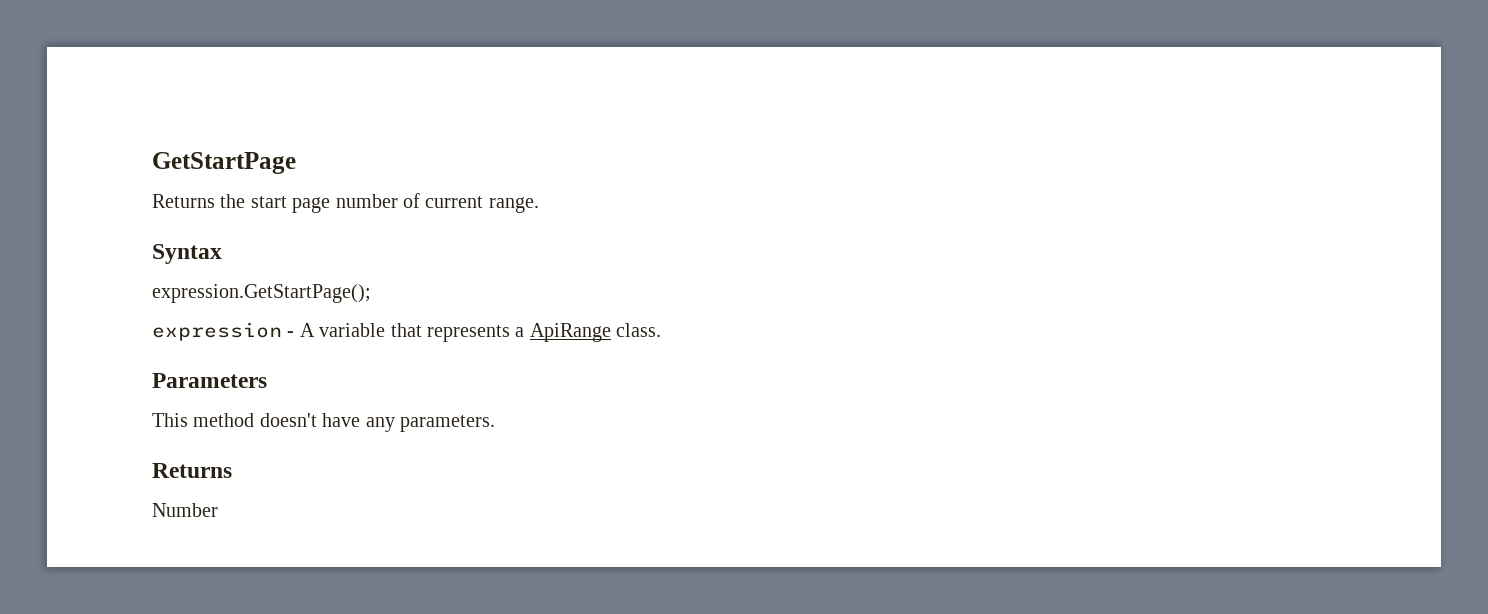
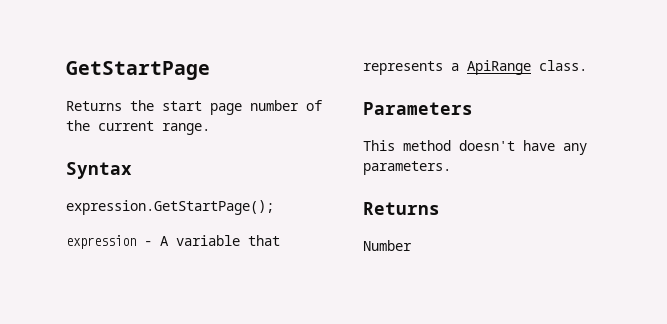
(420, 200) none -> [66,120,90,131] the

